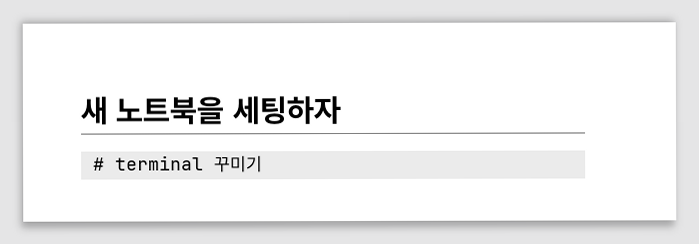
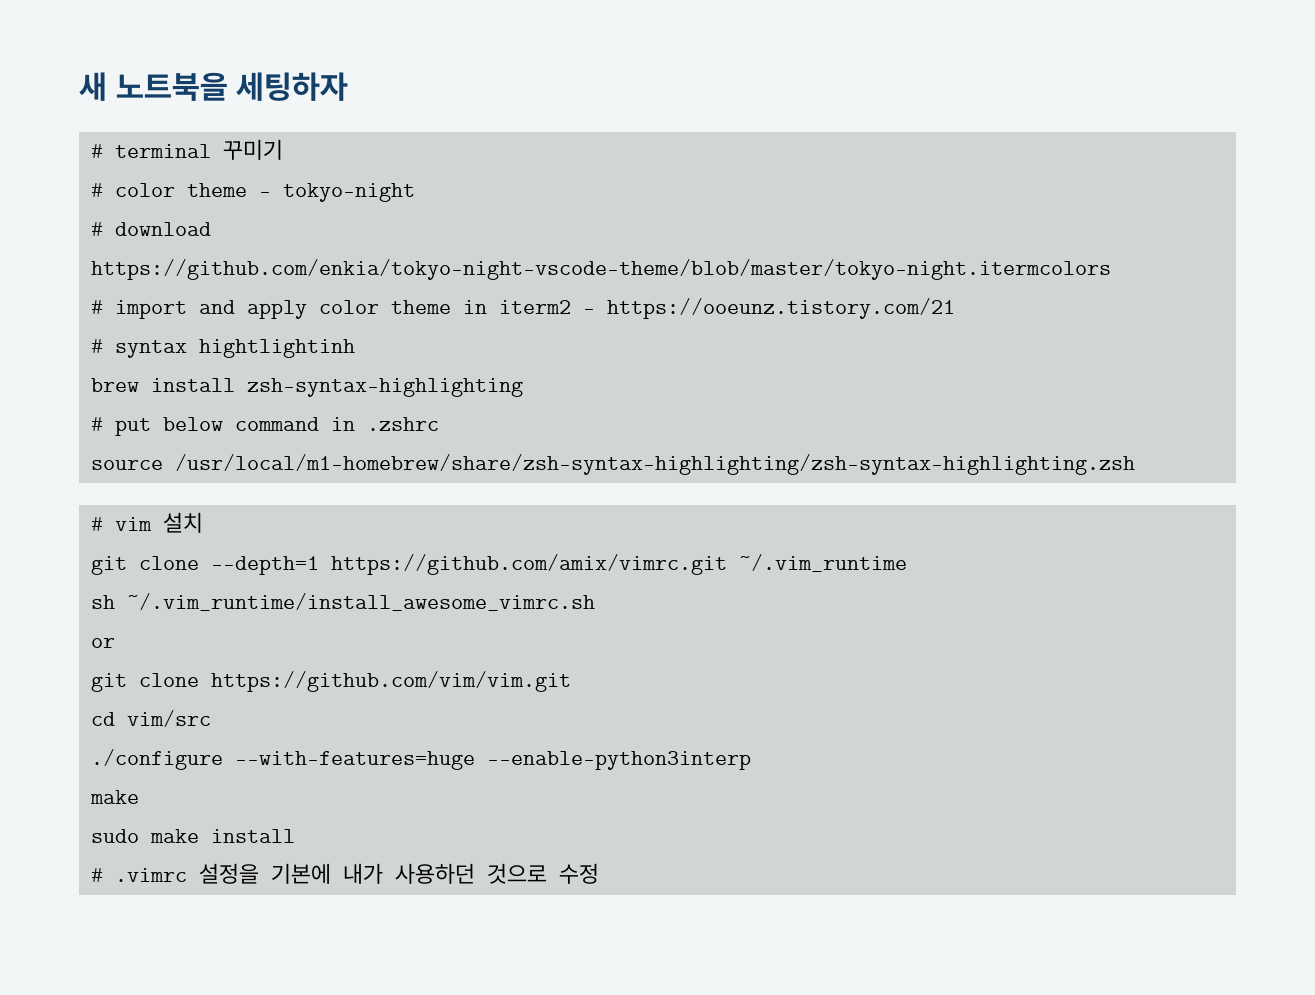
(263, 164) none -> [91,183,416,202] [91,222,212,236] [91,259,1112,280] [91,298,956,319] [91,339,356,358] [91,378,524,397] [91,417,440,436] [91,454,1136,475] [91,512,204,533] [91,554,908,575] [91,593,596,611] [91,638,116,648] [91,671,572,692] [91,710,212,727] [91,749,752,770] [90,790,140,804] [91,829,296,843] [91,863,600,884] // # color theme - tokyo-night // # download https://github.com/enkia/tokyo-night-vscode-theme/blob/master/tokyo-night.itermcolors // # import and apply color theme in iterm2 - https://ooeunz.tistory.com/21 // # syntax hightlightinh // brew install zsh-syntax-highlighting // # put below command in .zshrc // source /usr/local/m1-homebrew/share/zsh-syntax-highlighting/zsh-syntax-highlighting.zsh // # vim 설치 // git clone --depth=1 https://github.com/amix/vimrc.git ~/.vim_runtime // sh ~/.vim_runtime/install_awesome_vimrc.sh // or // git clone https://github.com/vim/vim.git // cd vim/src // ./configure --with-features=huge --enable-python3interp // make // sudo make install // # .vimrc 설정을 기본에 내가 사용하던 것으로 수정

